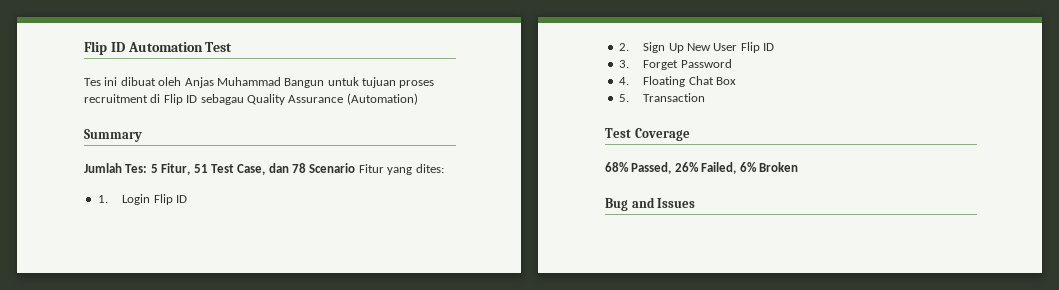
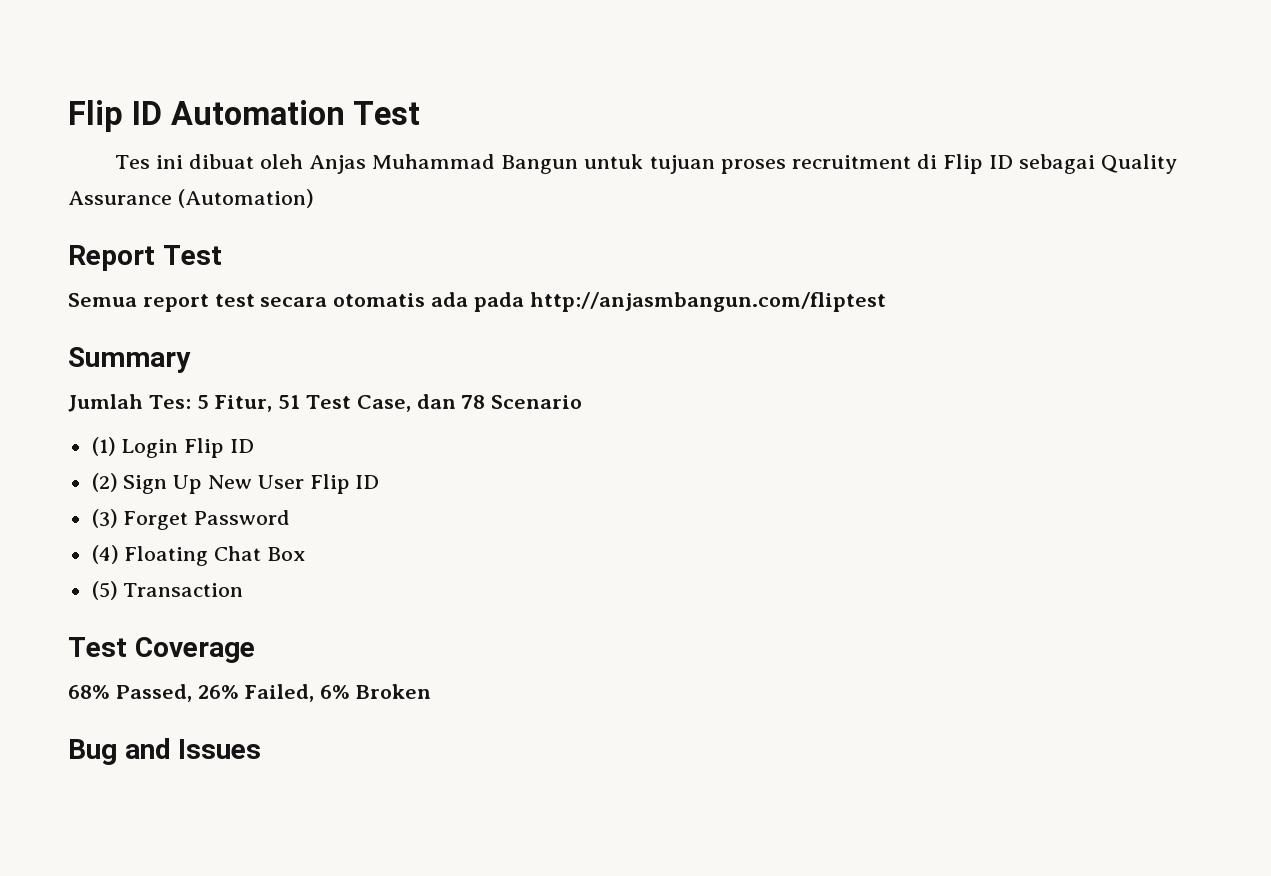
[200,94,244,105] sebagau -> [1018,154,1095,174] sebagai
(418, 99) none -> [68,245,222,271] [68,292,886,312] // Report Test // Semua report test secara otomatis ada pada http://anjasmbangun.com/fliptest
[358,164,444,175] [97,195,108,203] Fitur yang dites: // 1. -> [91,437,116,456] // (1)
[618,43,629,51] 2. -> [91,473,118,492] (2)
[618,60,629,68] 3. -> [91,509,118,528] (3)
[618,77,629,85] 4. -> [91,545,119,564] (4)
[618,94,629,102] 5. -> [91,581,118,600] (5)

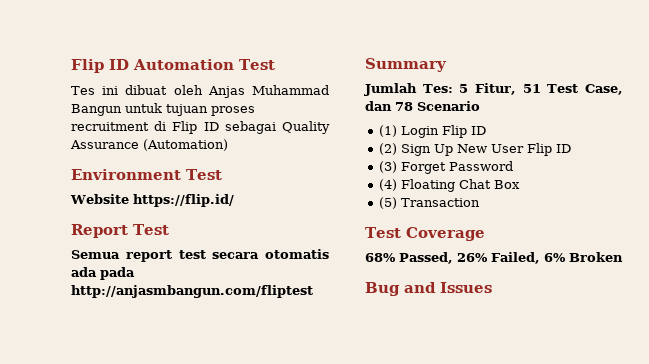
(314, 198) none -> [71,169,222,180] [70,194,234,207] // Environment Test // Website https://flip.id/

